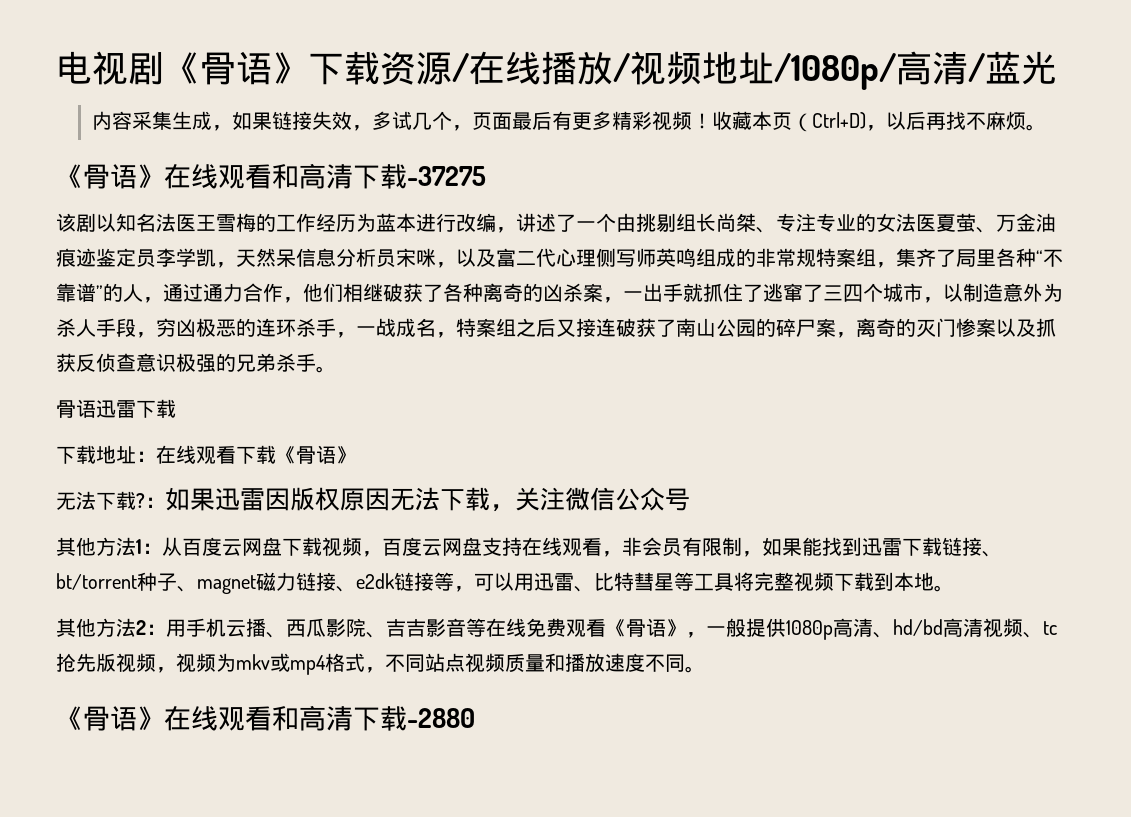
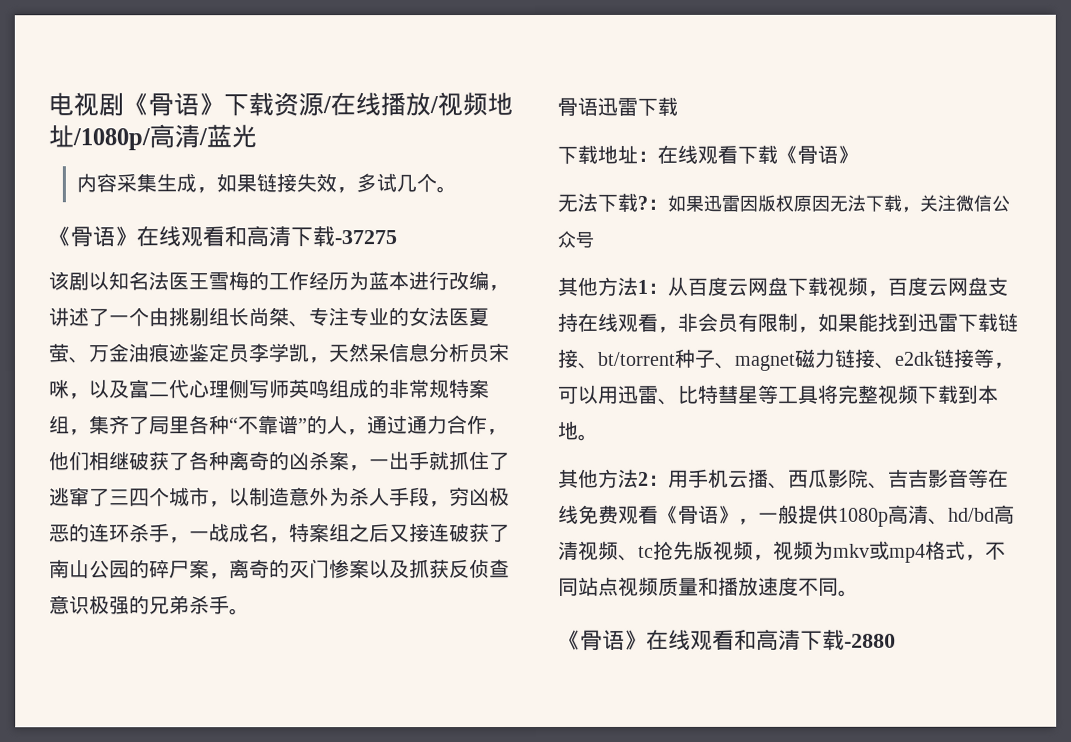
[451,111,1026,132] ，页面最后有更多精彩视频！收藏本页（Ctrl+D)，以后再找不麻烦 -> (437, 183) none

